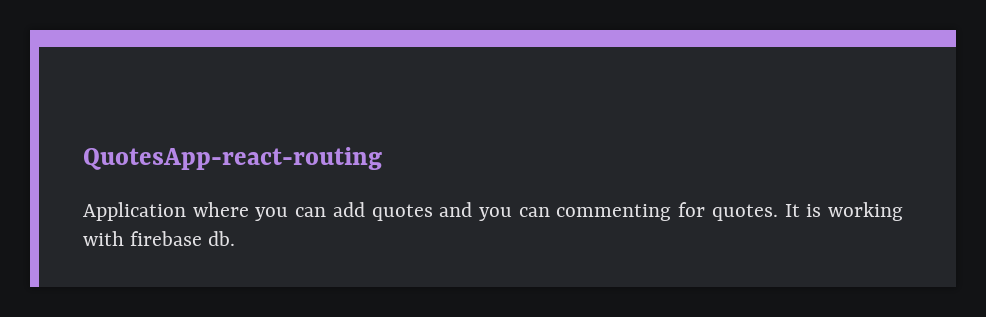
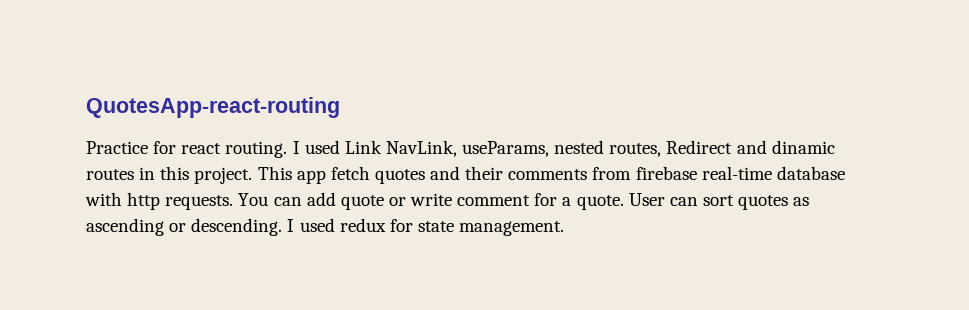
[83,202,903,221] [83,231,236,246] Application where you can add quotes and you can commenting for quotes. It is working with firebase db. -> [86,140,835,158] [86,166,845,184] [85,192,810,210] [86,218,565,236] Practice for react routing. I used Link NavLink, useParams, nested routes, Redirect and dinamic routes in this project. This app fetch quotes and their comments from firebase real-time database with http requests. You can add quote or write comment for a quote. User can sort quotes as ascending or descending. I used redux for state management.

